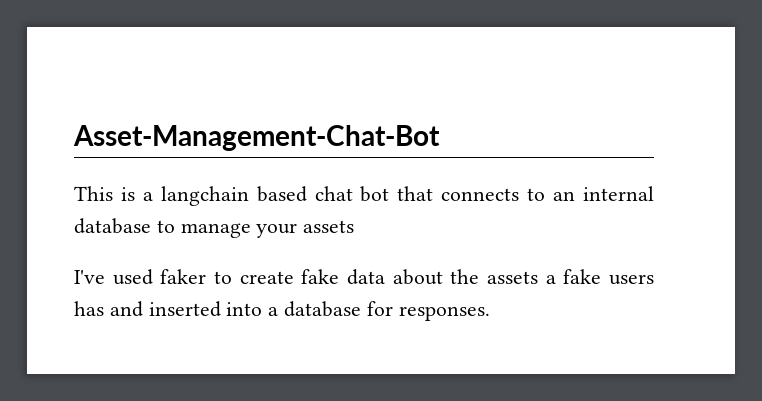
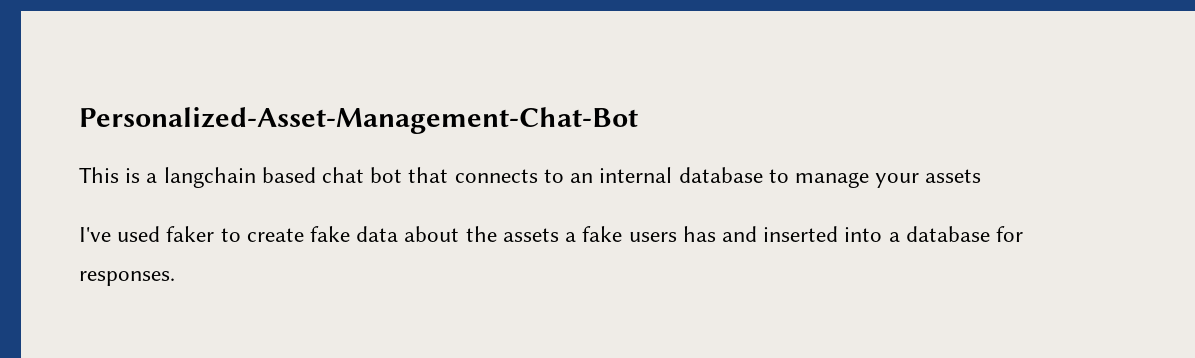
[73,125,440,151] Asset-Management-Chat-Bot -> [79,107,638,134] Personalized-Asset-Management-Chat-Bot

